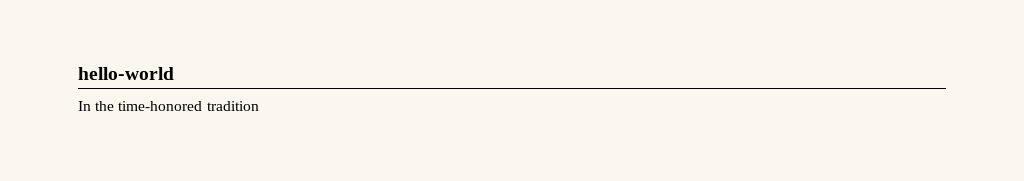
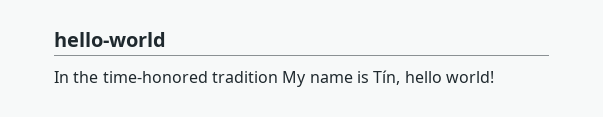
(259, 106) none -> [282,70,494,87] My name is Tín, hello world!

